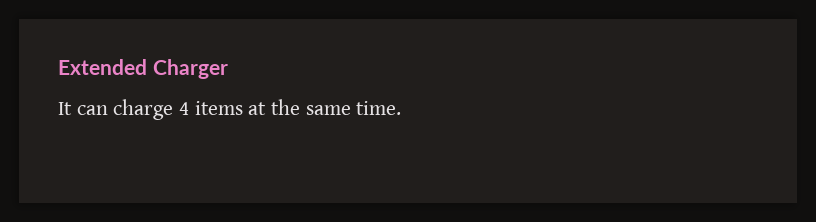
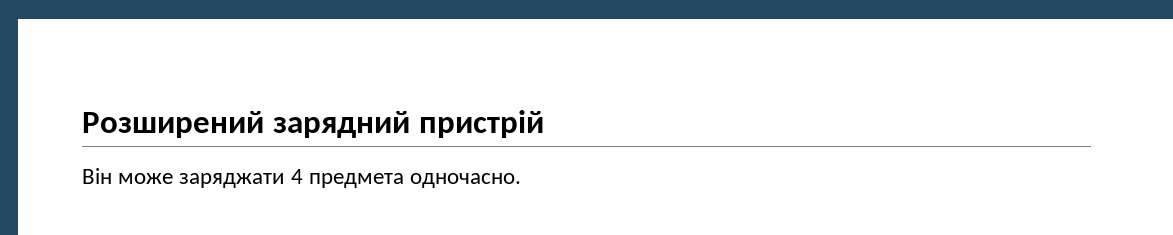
[58,59,228,79] [58,99,402,120] Extended Charger // It can charge 4 items at the same time. -> [82,110,544,138] [82,168,522,188] Розширений зарядний пристрій // Він може заряджати 4 предмета одночасно.

